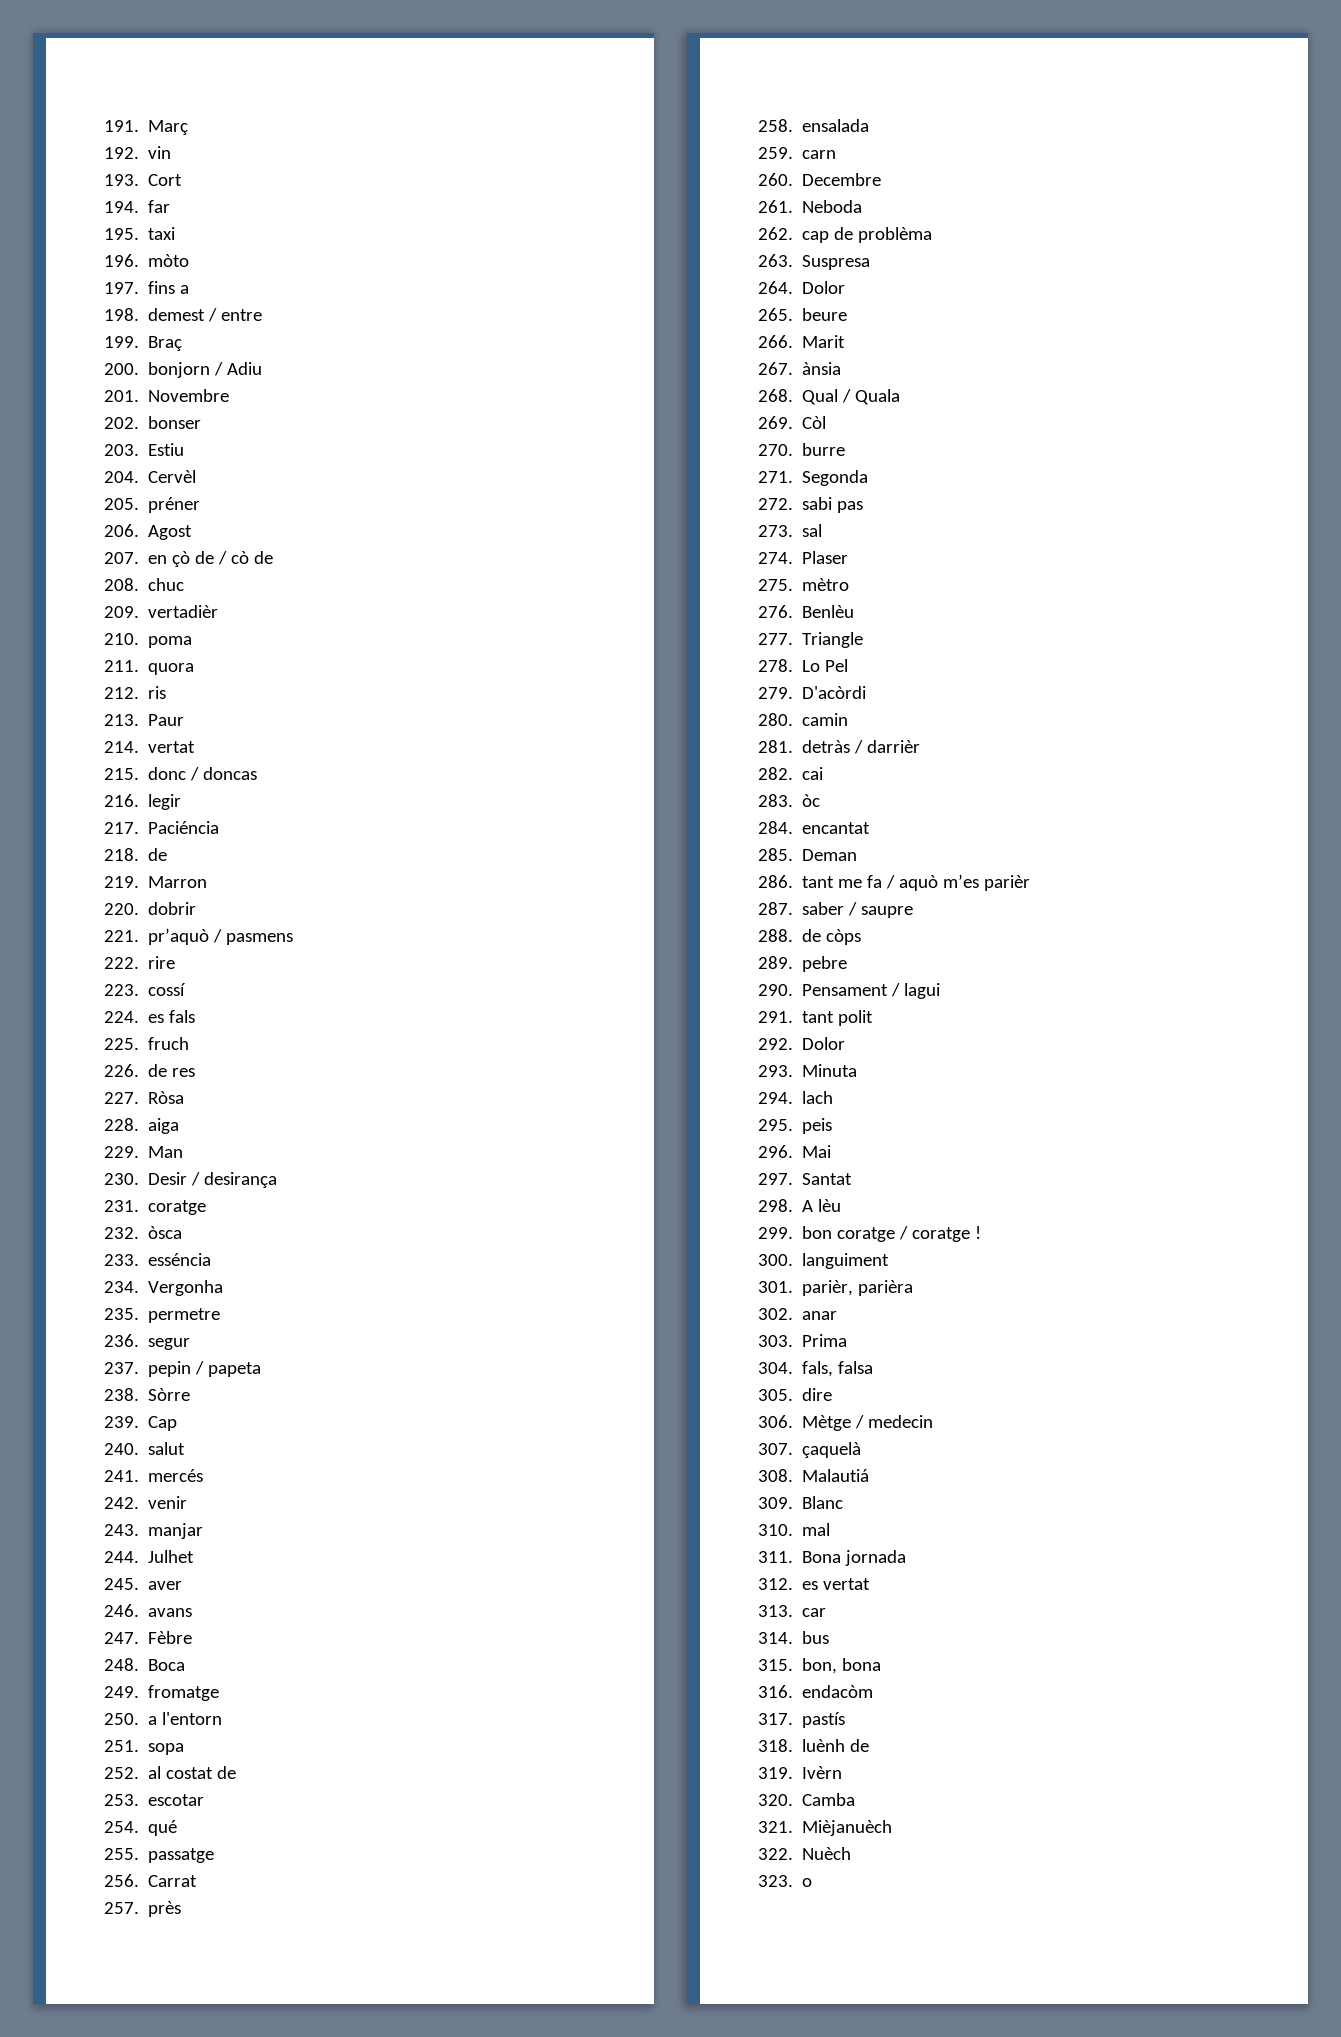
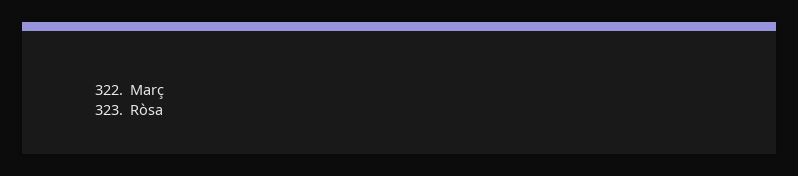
[104,120,139,132] 191. -> [95,85,123,95] 322.
[104,146,172,159] [104,174,183,186] [104,200,171,213] [104,227,176,240] [104,254,190,267] [104,281,190,294] [104,308,263,322] [104,336,183,351] [104,362,263,378] [104,389,230,402] [104,416,202,429] [104,443,185,456] [104,470,197,483] [104,497,201,513] [104,524,193,540] [104,551,274,567] [104,578,185,591] [104,605,219,618] [104,633,193,648] [104,660,195,675] [104,686,167,699] [104,714,185,726] [104,741,196,753] [104,767,258,781] [104,794,182,810] [104,821,220,834] [104,848,168,861] [104,876,208,888] [104,902,197,915] [104,928,294,945] [104,956,176,969] [104,983,187,996] [104,1010,196,1023] [104,1037,190,1050] [104,1064,196,1077] [104,1091,185,1104] [104,1118,180,1134] [104,1146,184,1158] [104,1172,278,1188] [104,1200,207,1215] [104,1226,183,1239] [104,1253,212,1266] [104,1280,224,1296] [104,1308,221,1323] [104,1334,191,1350] [104,1361,262,1377] [104,1388,191,1401] [104,1416,178,1431] [104,1442,186,1455] [104,1469,204,1482] [104,1496,188,1509] [104,1523,204,1539] [104,1550,195,1563] [104,1578,183,1590] [104,1604,193,1617] [104,1631,193,1644] [104,1658,186,1671] [104,1685,220,1701] [104,1712,223,1725] [104,1740,185,1755] [104,1766,237,1779] [104,1794,205,1806] [104,1820,178,1836] [104,1848,215,1863] [104,1874,198,1887] [104,1901,182,1917] [758,119,870,132] [758,147,837,159] [758,173,882,186] [758,200,863,213] [758,227,933,243] [758,254,871,270] [758,281,846,294] [758,308,848,321] [758,335,846,348] [758,362,842,375] [758,389,901,405] [758,416,827,429] [758,443,846,456] [758,470,869,486] [758,497,864,513] [758,524,823,537] [758,551,849,564] [758,578,850,591] [758,605,855,618] [758,632,864,648] [758,659,849,672] [758,686,867,699] [758,713,849,726] [758,740,921,754] [758,767,824,780] [758,794,821,807] [758,821,871,834] [758,848,858,861] [758,874,1031,891] [758,902,914,918] [758,929,862,945] [758,956,848,972] [758,983,941,999] [758,1010,874,1026] [758,1037,846,1050] [758,1064,858,1077] [758,1091,834,1104] [758,1118,833,1134] [758,1145,832,1158] [758,1173,853,1185] [758,1199,842,1212] [758,1226,982,1242] [758,1253,890,1269] [758,1280,914,1296] [758,1308,838,1320] [758,1334,848,1347] [758,1361,874,1377] [758,1388,833,1401] [758,1415,934,1431] [758,1442,862,1458] [758,1469,870,1482] [758,1496,844,1509] [758,1523,831,1536] [758,1550,907,1566] [758,1578,871,1590] [758,1605,827,1617] [758,1631,830,1644] [758,1658,882,1674] [758,1685,874,1698] [758,1712,846,1728] [758,1739,870,1752] [758,1766,843,1779] [758,1793,856,1806] [758,1820,893,1836] [758,1847,852,1860] [758,1875,813,1887] 192. vin // 193. Cort // 194. far // 195. taxi // 196. mòto // 197. fins a // 198. demest / entre // 199. Braç // 200. bonjorn / Adiu // 201. Novembre // 202. bonser // 203. Estiu // 204. Cervèl // 205. préner // 206. Agost // 207. en çò de / cò de // 208. chuc // 209. vertadièr // 210. poma // 211. quora // 212. ris // 213. Paur // 214. vertat // 215. donc / doncas // 216. legir // 217. Paciéncia // 218. de // 219. Marron // 220. dobrir // 221. pr’aquò / pasmens // 222. rire // 223. cossí // 224. es fals // 225. fruch // 226. de res // 227. Ròsa // 228. aiga // 229. Man // 230. Desir / desirança // 231. coratge // 232. òsca // 233. esséncia // 234. Vergonha // 235. permetre // 236. segur // 237. pepin / papeta // 238. Sòrre // 239. Cap // 240. salut // 241. mercés // 242. venir // 243. manjar // 244. Julhet // 245. aver // 246. avans // 247. Fèbre // 248. Boca // 249. fromatge // 250. a l'entorn // 251. sopa // 252. al costat de // 253. escotar // 254. qué // 255. passatge // 256. Carrat // 257. près // 258. ensalada // 259. carn // 260. Decembre // 261. Neboda // 262. cap de problèma // 263. Suspresa // 264. Dolor // 265. beure // 266. Marit // 267. ànsia // 268. Qual / Quala // 269. Còl // 270. burre // 271. Segonda // 272. sabi pas // 273. sal // 274. Plaser // 275. mètro // 276. Benlèu // 277. Triangle // 278. Lo Pel // 279. D'acòrdi // 280. camin // 281. detràs / darrièr // 282. cai // 283. òc // 284. encantat // 285. Deman // 286. tant me fa / aquò m’es parièr // 287. saber / saupre // 288. de còps // 289. pebre // 290. Pensament / lagui // 291. tant polit // 292. Dolor // 293. Minuta // 294. lach // 295. peis // 296. Mai // 297. Santat // 298. A lèu // 299. bon coratge / coratge ! // 300. languiment // 301. parièr, parièra // 302. anar // 303. Prima // 304. fals, falsa // 305. dire // 306. Mètge / medecin // 307. çaquelà // 308. Malautiá // 309. Blanc // 310. mal // 311. Bona jornada // 312. es vertat // 313. car // 314. bus // 315. bon, bona // 316. endacòm // 317. pastís // 318. luènh de // 319. Ivèrn // 320. Camba // 321. Mièjanuèch // 322. Nuèch // 323. o -> [95,103,164,115] 323. Ròsa

